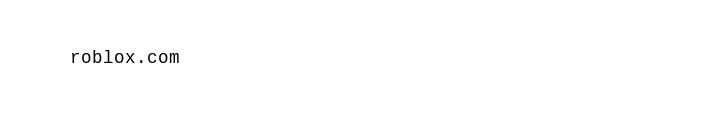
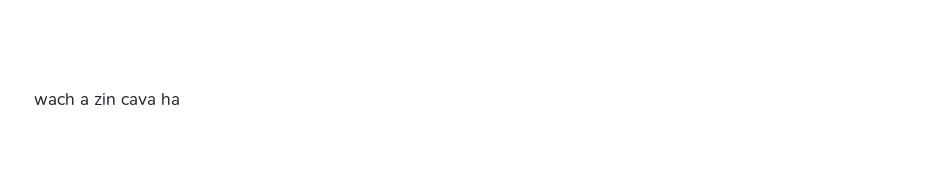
[70,50,180,63] roblox.com -> [34,93,180,105] wach a zin cava ha

